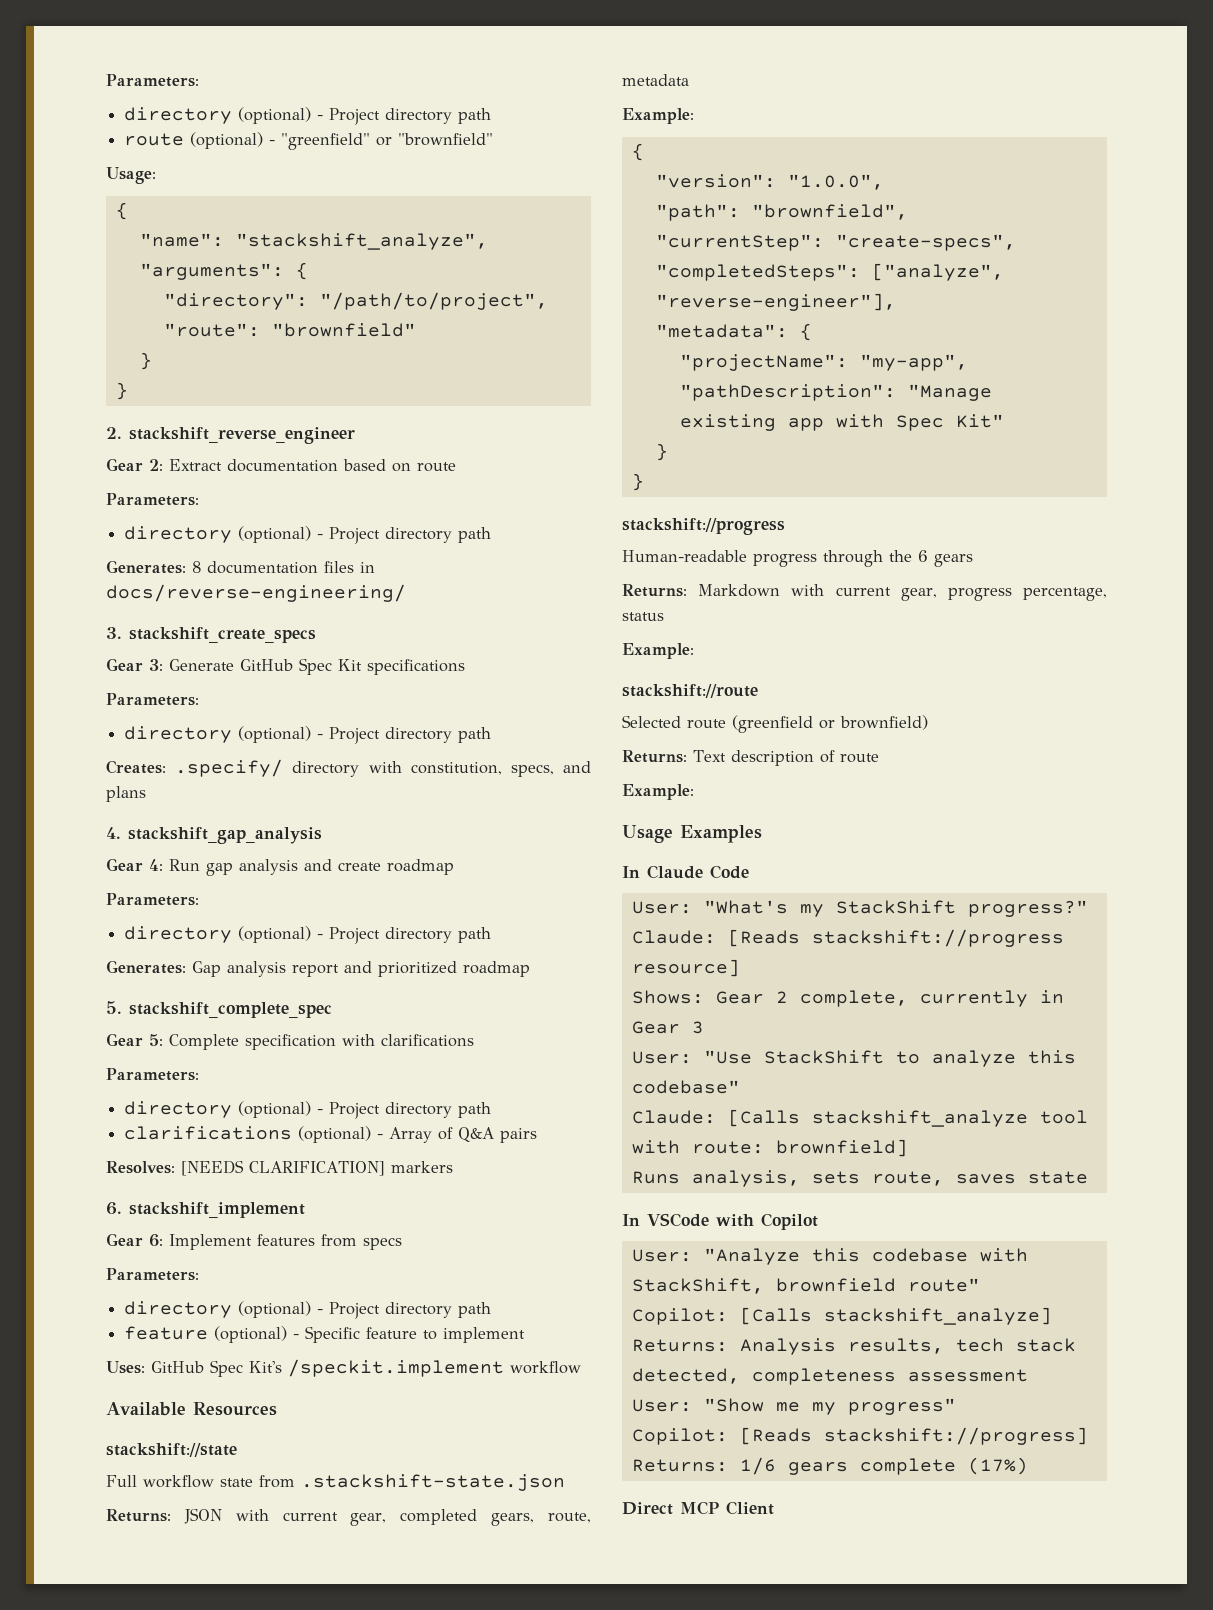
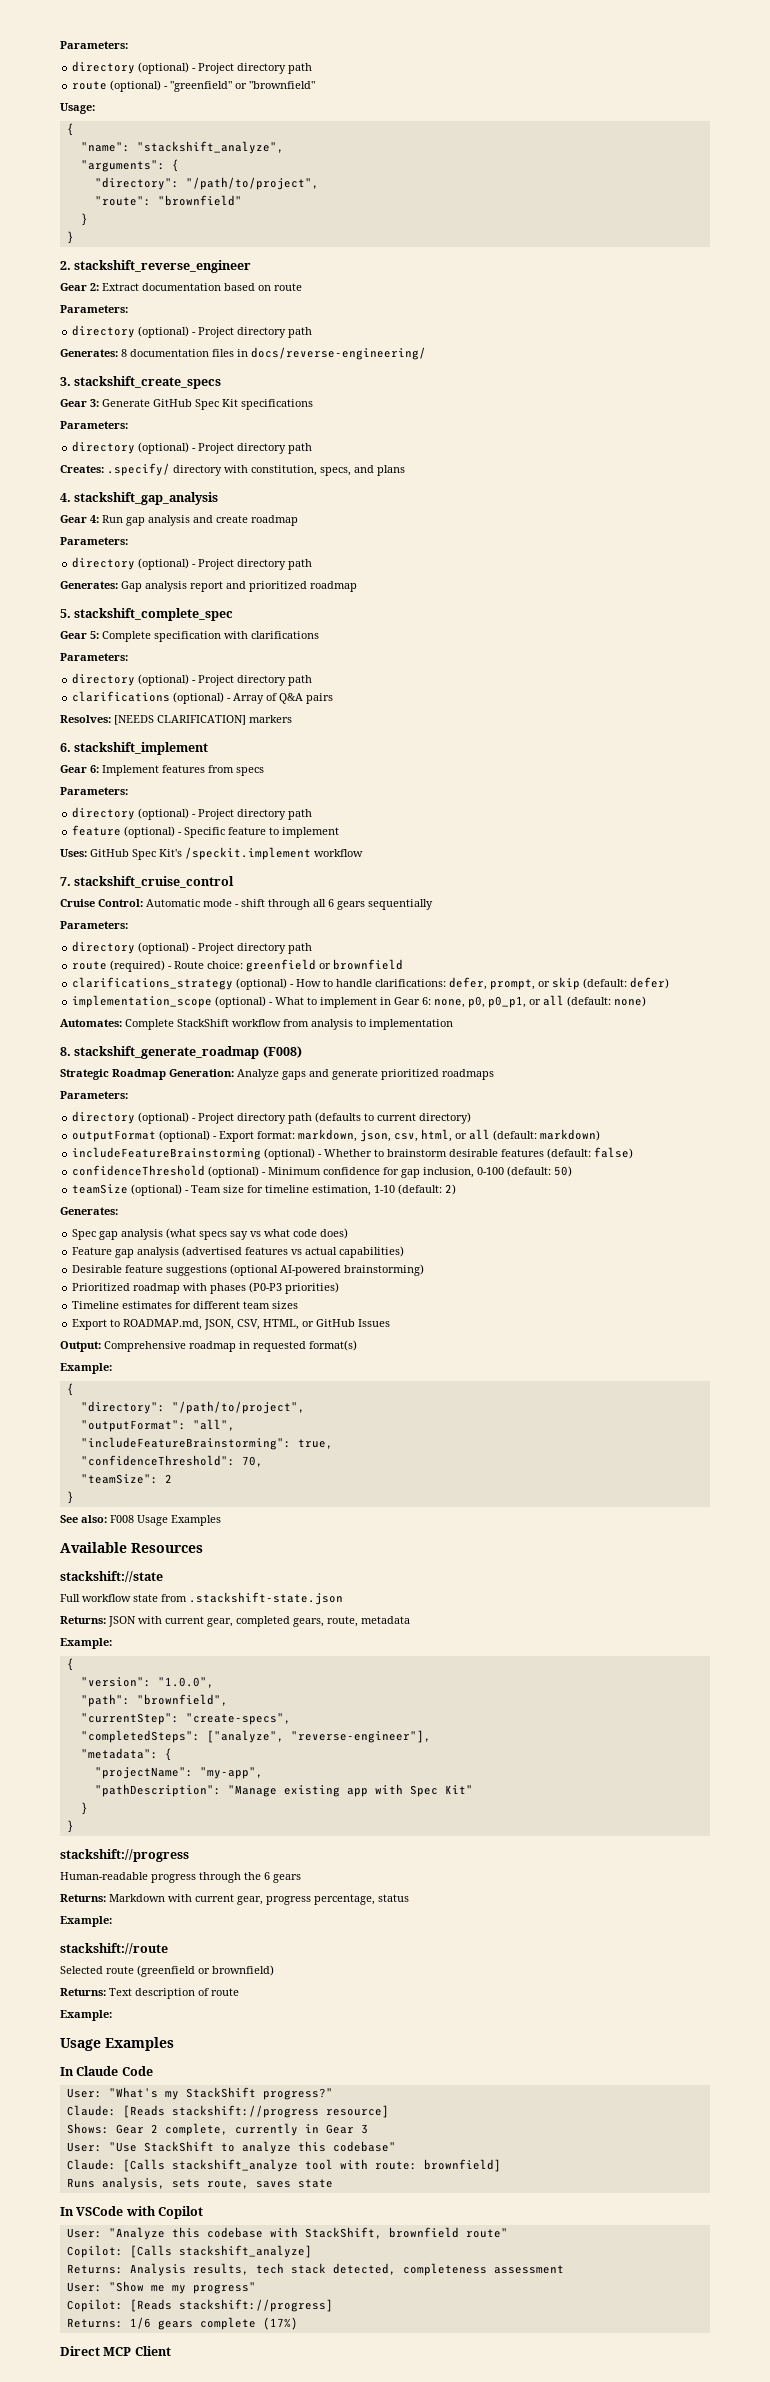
(581, 1367) none -> [60,876,235,888] [60,899,433,910] [60,921,128,929] [72,941,313,954] [72,959,404,972] [72,977,670,990] [72,995,647,1008] [60,1019,453,1030] [60,1046,302,1059] [60,1069,494,1080] [60,1091,128,1099] [72,1111,472,1124] [72,1129,601,1142] [72,1147,634,1160] [72,1165,573,1178] [72,1184,457,1196] [60,1207,118,1215] [72,1228,349,1240] [72,1246,405,1258] [72,1264,425,1276] [72,1282,340,1294] [72,1301,299,1309] [72,1319,391,1330] [60,1340,357,1352] [60,1363,112,1374] [66,1383,74,1396] [80,1401,305,1414] [80,1419,235,1432] [80,1437,333,1450] [80,1455,263,1467] [80,1474,172,1484] [66,1491,74,1504] [60,1515,221,1526] // 7. stackshift_cruise_control // Cruise Control: Automatic mode - shift through all 6 gears sequentially // Parameters: // directory (optional) - Project directory path // route (required) - Route choice: greenfield or brownfield // clarifications_strategy (optional) - How to handle clarifications: defer, prompt, or skip (default: defer) // implementation_scope (optional) - What to implement in Gear 6: none, p0, p0_p1, or all (default: none) // Automates: Complete StackShift workflow from analysis to implementation // 8. stackshift_generate_roadmap (F008) // Strategic Roadmap Generation: Analyze gaps and generate prioritized roadmaps // Parameters: // directory (optional) - Project directory path (defaults to current directory) // outputFormat (optional) - Export format: markdown, json, csv, html, or all (default: markdown) // includeFeatureBrainstorming (optional) - Whether to brainstorm desirable features (default: false) // confidenceThreshold (optional) - Minimum confidence for gap inclusion, 0-100 (default: 50) // teamSize (optional) - Team size for timeline estimation, 1-10 (default: 2) // Generates: // Spec gap analysis (what specs say vs what code does) // Feature gap analysis (advertised features vs actual capabilities) // Desirable feature suggestions (optional AI-powered brainstorming) // Prioritized roadmap with phases (P0-P3 priorities) // Timeline estimates for different team sizes // Export to ROADMAP.md, JSON, CSV, HTML, or GitHub Issues // Output: Comprehensive roadmap in requested format(s) // Example: // { // "directory": "/path/to/project", // "outputFormat": "all", // "includeFeatureBrainstorming": true, // "confidenceThreshold": 70, // "teamSize": 2 // } // See also: F008 Usage Examples

